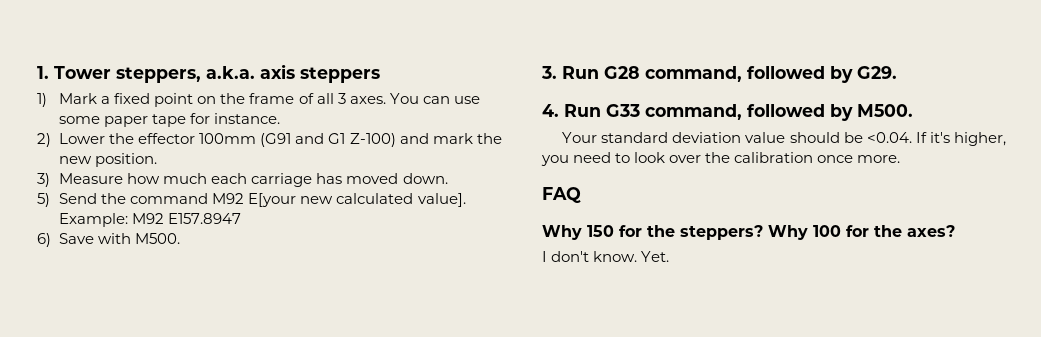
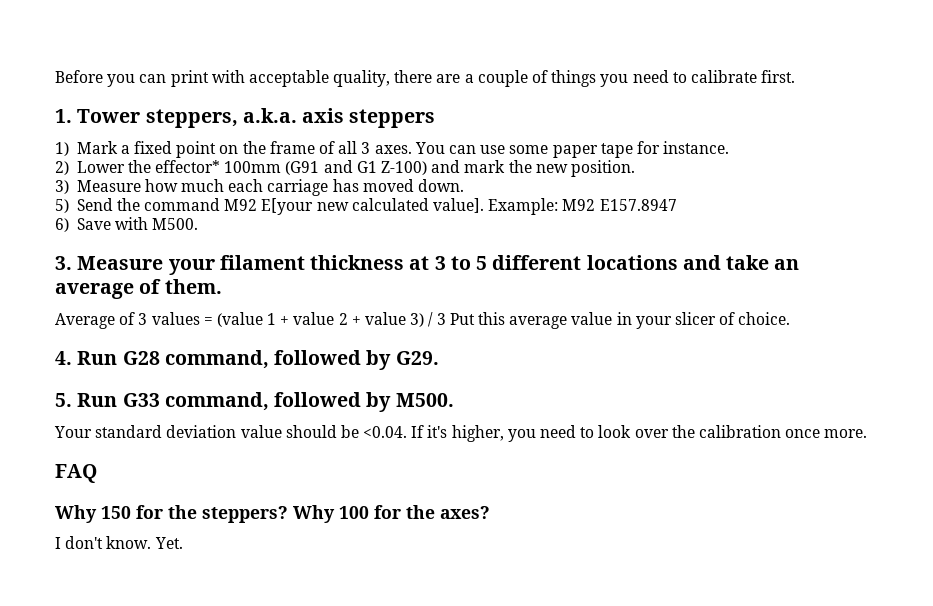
(37, 72) none -> [55,70,796,87] Before you can print with acceptable quality, there are a couple of things you need to calibrate first. //
[138,133,196,144] effector -> [155,160,221,173] effector*
(557, 72) none -> [77,255,800,275] [55,279,222,299] [55,312,791,329] [55,351,72,365] Measure your filament thickness at 3 to 5 different locations and take an average of them. // Average of 3 values = (value 1 + value 2 + value 3) / 3 Put this average value in your slicer of choice. // 4.
[542,104,559,117] 4. -> [55,393,72,407] 5.

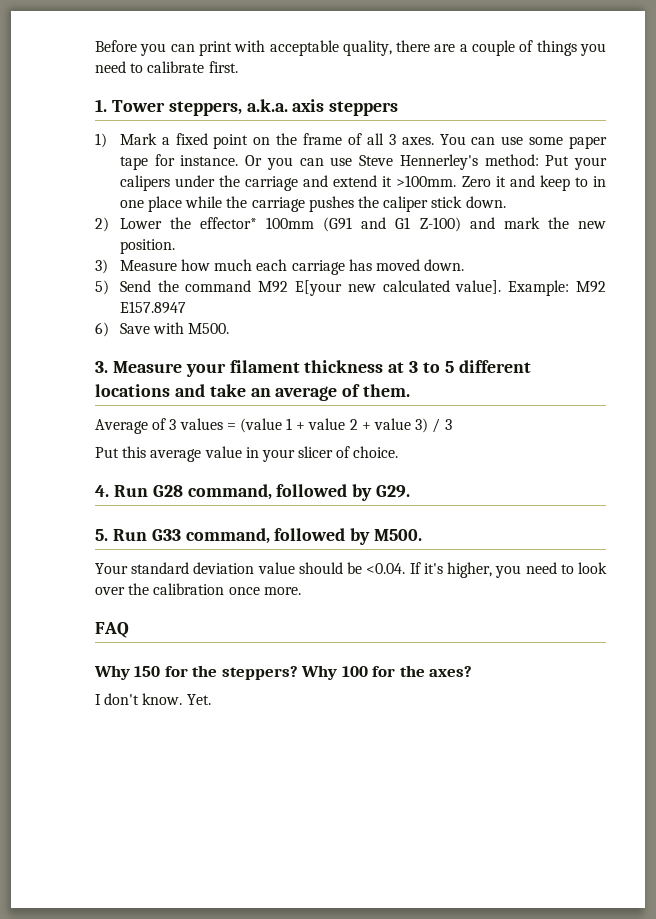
(730, 147) none -> [245,154,607,170] [119,175,607,191] [119,196,506,212] Or you can use Steve Hennerley's method: Put your calipers under the carriage and extend it >100mm. Zero it and keep to in one place while the carriage pushes the caliper stick down.
(446, 319) none -> (452, 424) //

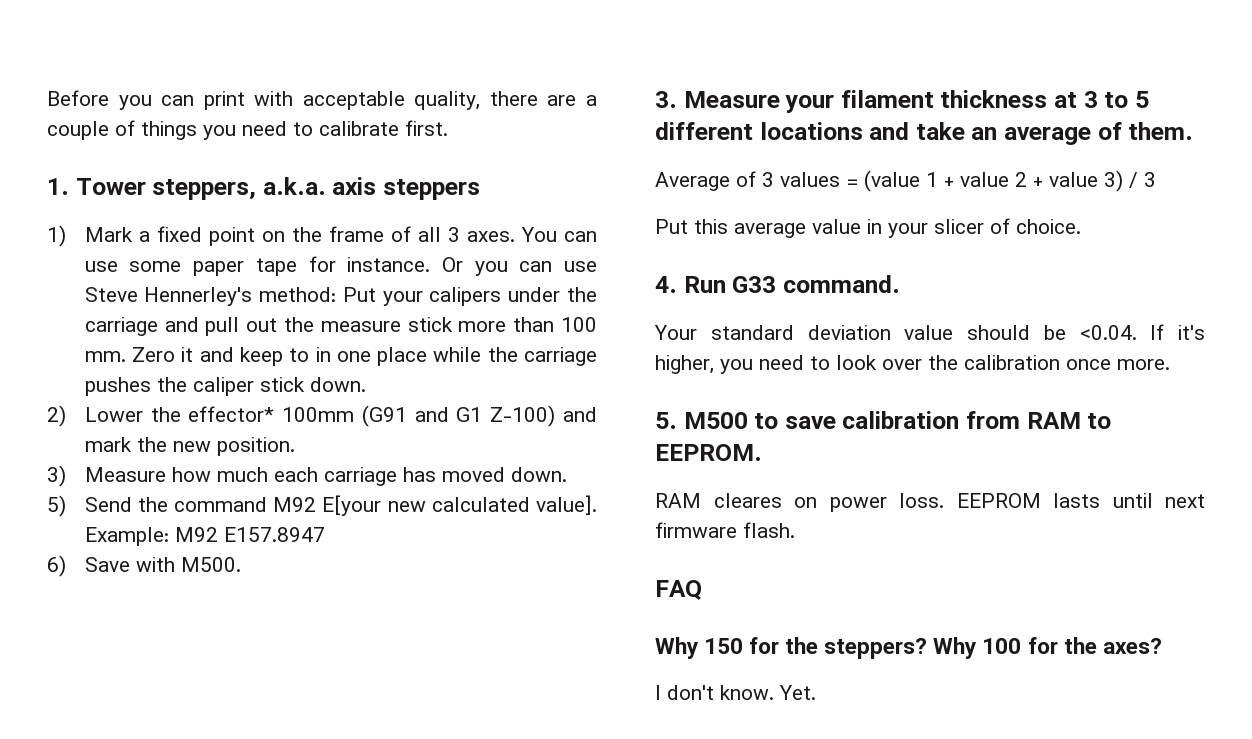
[333,175,457,187] extend it >100mm. -> [205,317,597,336] [84,351,126,362] pull out the measure stick more than 100 mm.
[152,484,411,501] [95,528,423,545] G28 command, followed by G29. // 5. Run G33 command, followed by M500. -> [732,275,900,293] G33 command.
(301, 591) none -> [655,411,1112,429] [655,444,762,461] [655,493,1205,512] [655,522,795,538] // 5. M500 to save calibration from RAM to EEPROM. // RAM cleares on power loss. EEPROM lasts until next firmware flash.

